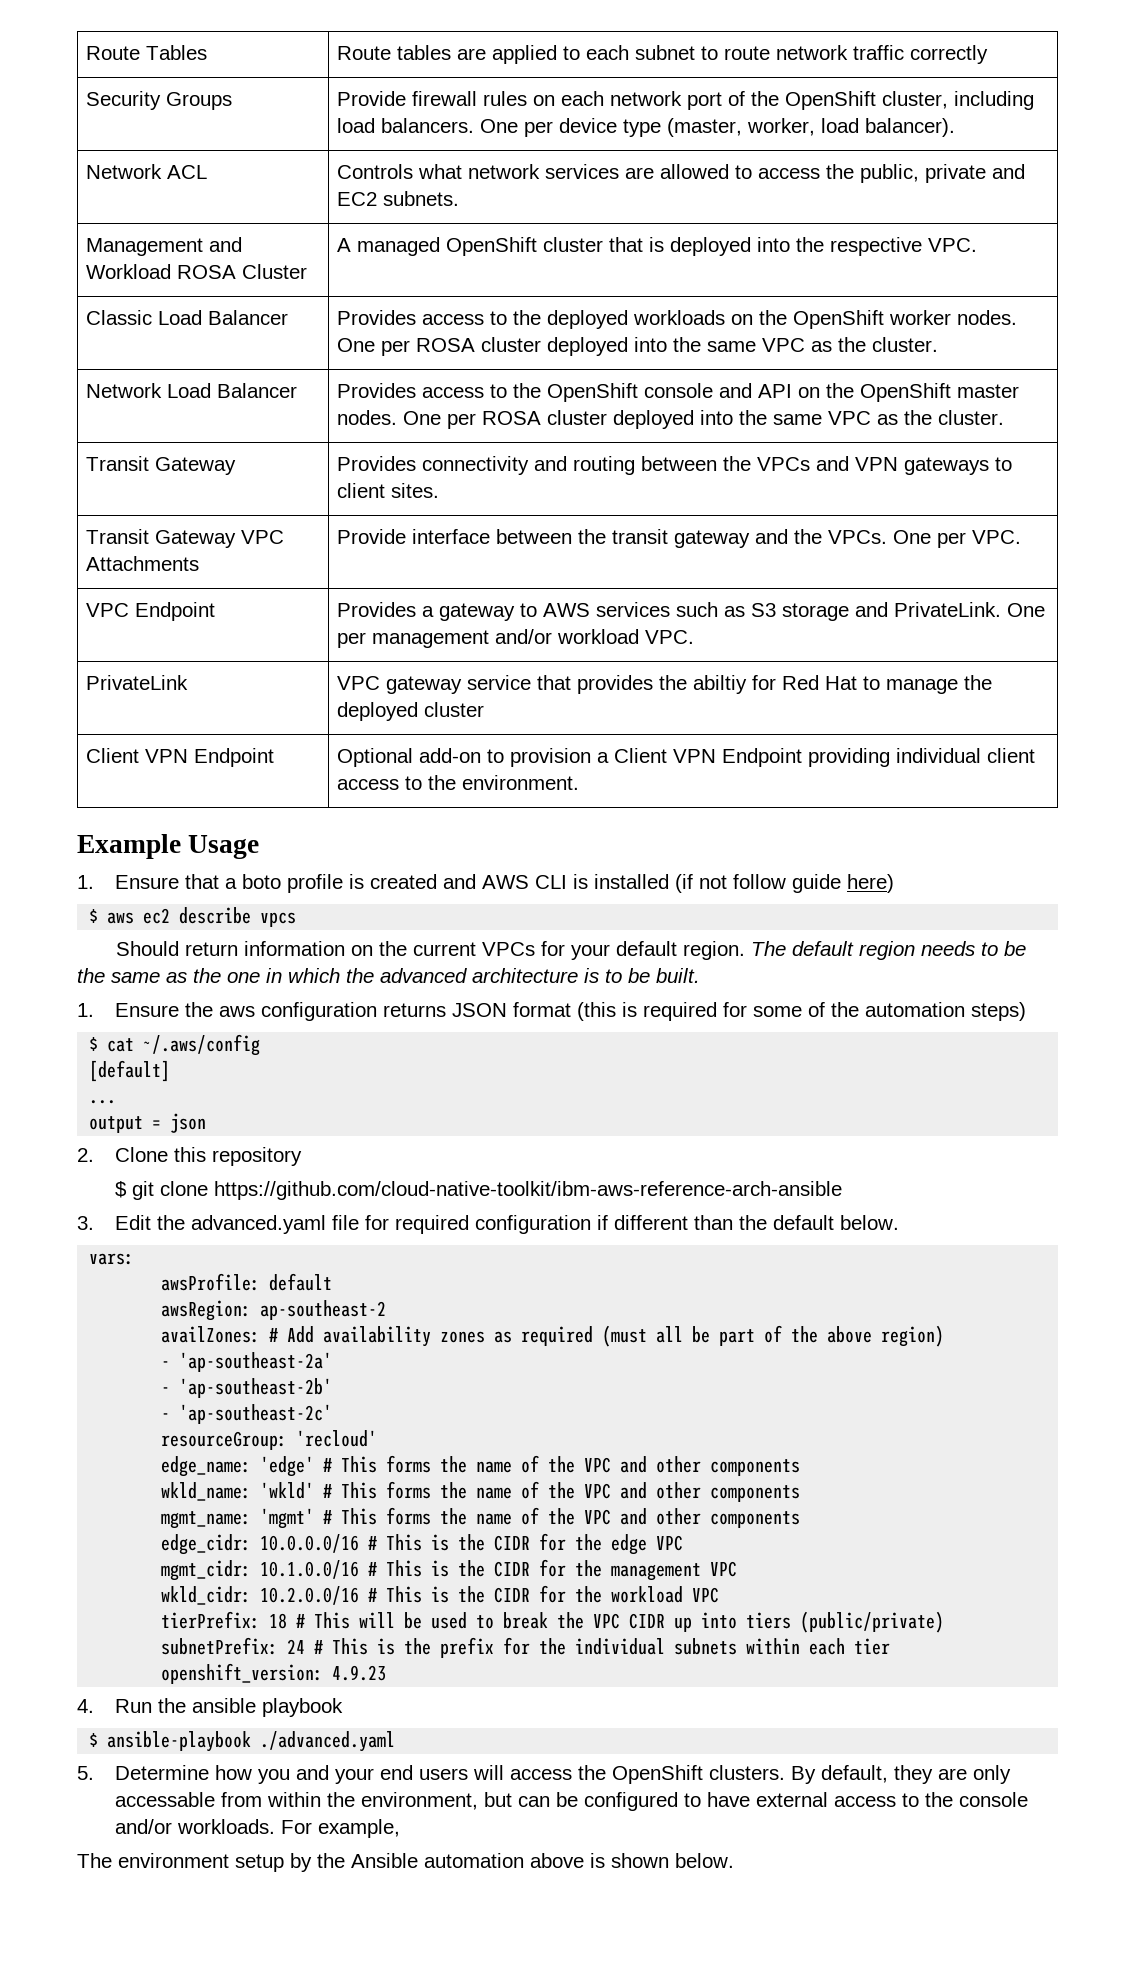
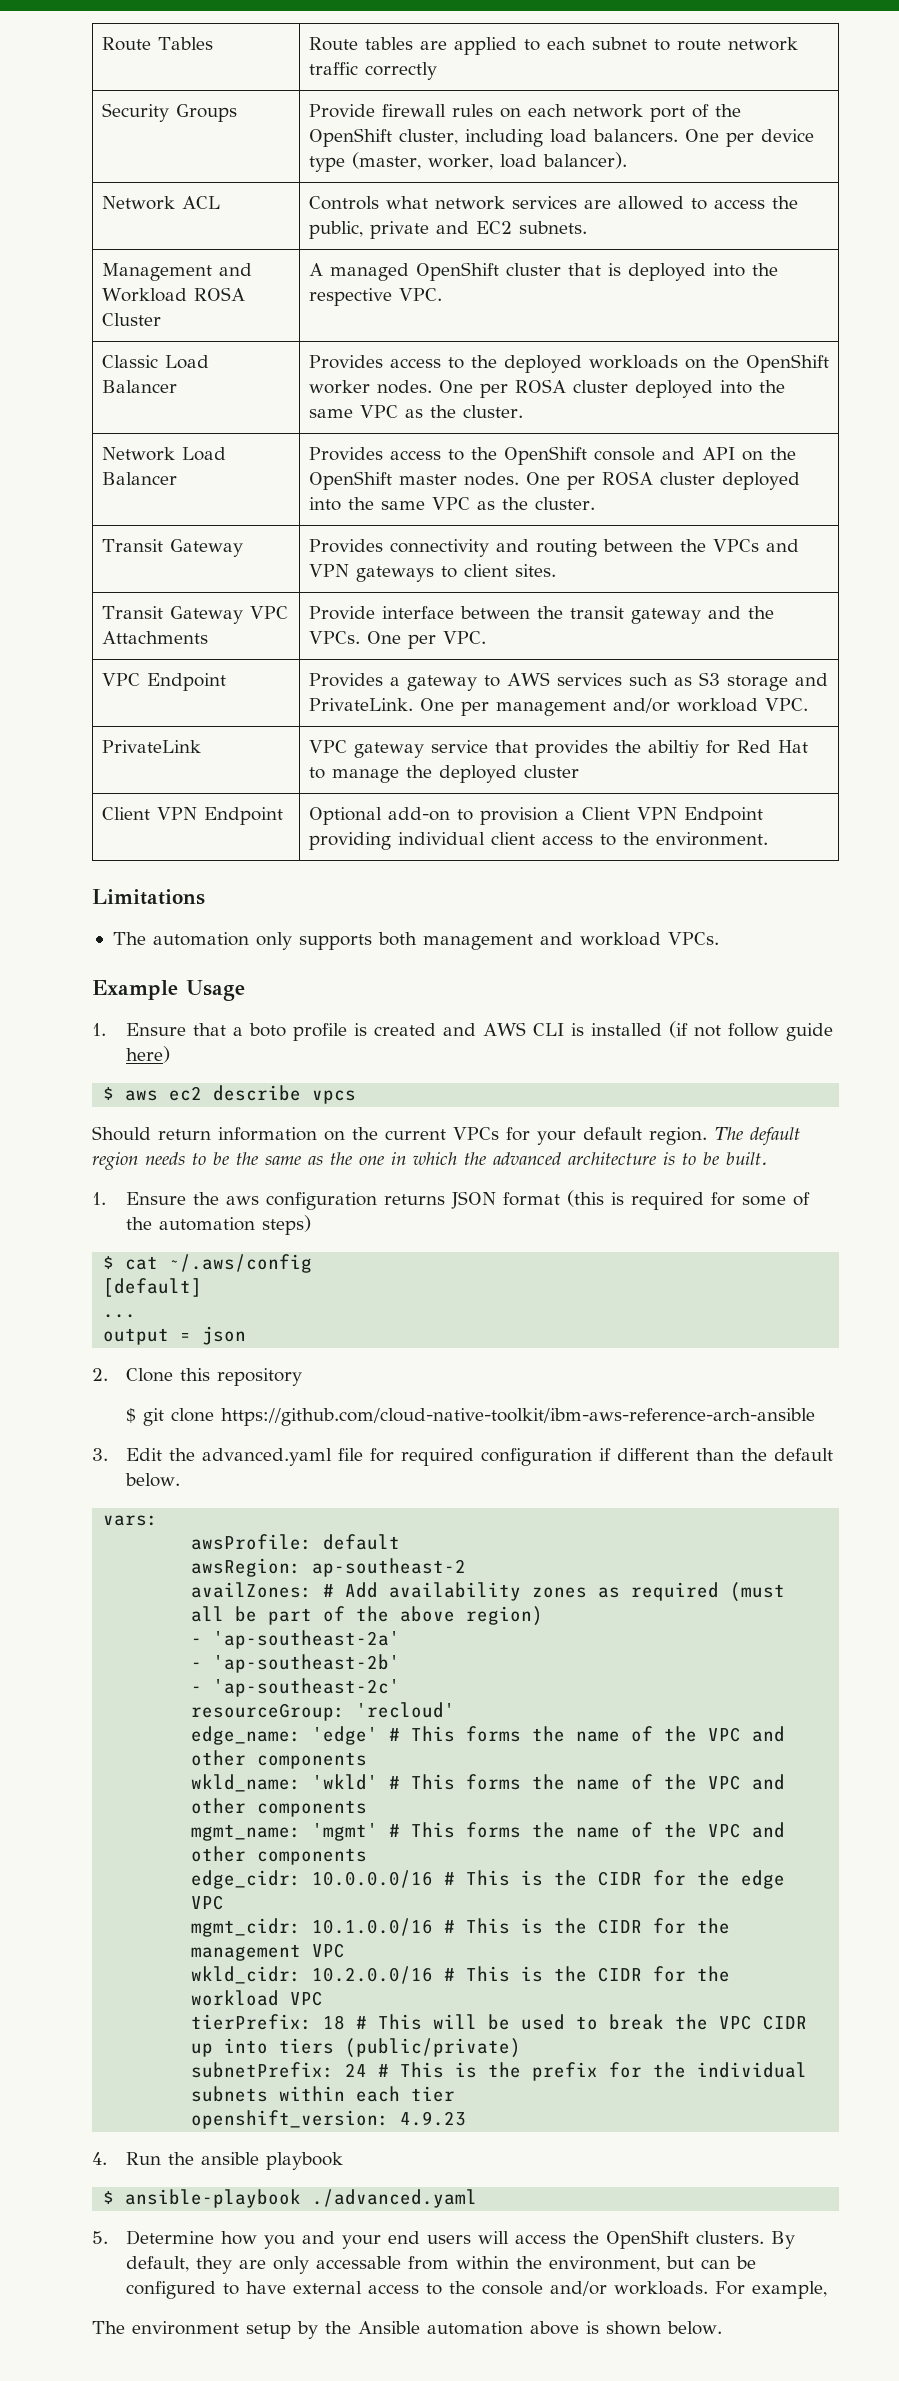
(579, 782) none -> [92,889,205,905] [112,932,719,950] // Limitations // The automation only supports both management and workload VPCs.

